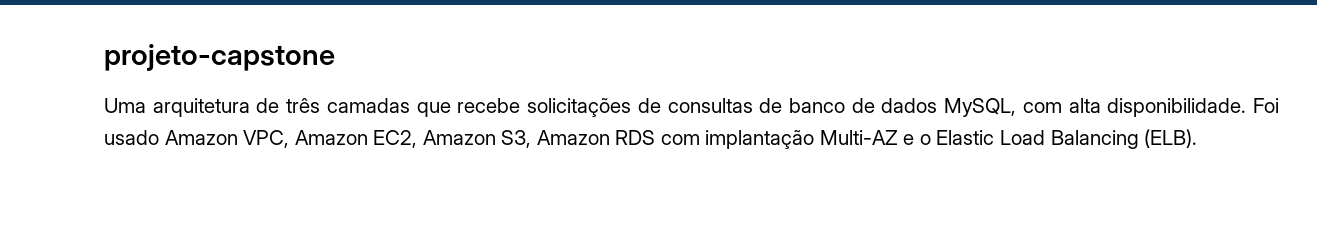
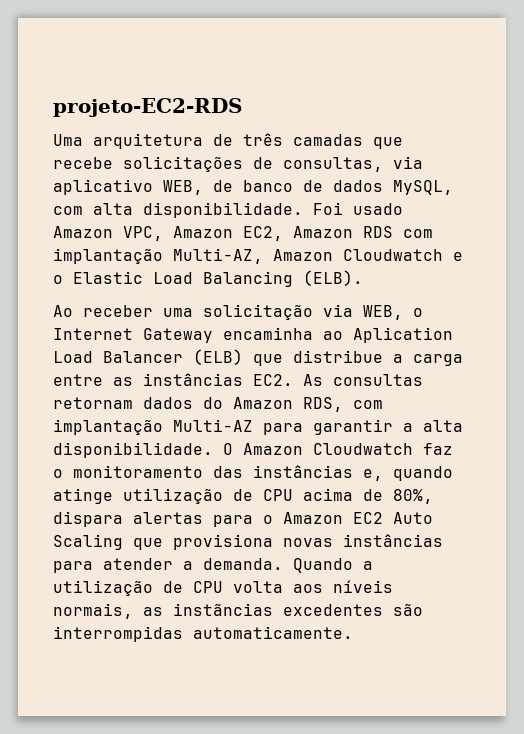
[104,44,335,71] projeto-capstone -> [53,98,242,117] projeto-EC2-RDS
[667,98,753,113] consultas -> [283,156,423,172] [53,179,203,195] consultas, via aplicativo WEB,
[501,130,610,148] S3, Amazon -> (353, 232) none
[819,130,898,145] Multi-AZ -> [173,248,443,264] Multi-AZ, Amazon Cloudwatch
(1198, 138) none -> [53,304,423,320] [53,327,453,343] [53,349,463,366] [53,373,423,386] [53,397,383,412] [53,419,463,435] [53,442,453,458] [53,465,453,481] [53,488,433,504] [53,511,433,527] [53,534,443,550] [53,558,373,573] [53,580,393,596] [53,603,423,619] [53,626,353,642] // Ao receber uma solicitação via WEB, o Internet Gateway encaminha ao Aplication Load Balancer (ELB) que distribue a carga entre as instâncias EC2. As consultas retornam dados do Amazon RDS, com implantação Multi-AZ para garantir a alta disponibilidade. O Amazon Cloudwatch faz o monitoramento das instâncias e, quando atinge utilização de CPU acima de 80%, dispara alertas para o Amazon EC2 Auto Scaling que provisiona novas instâncias para atender a demanda. Quando a utilização de CPU volta aos níveis normais, as instãncias excedentes são interrompidas automaticamente.

